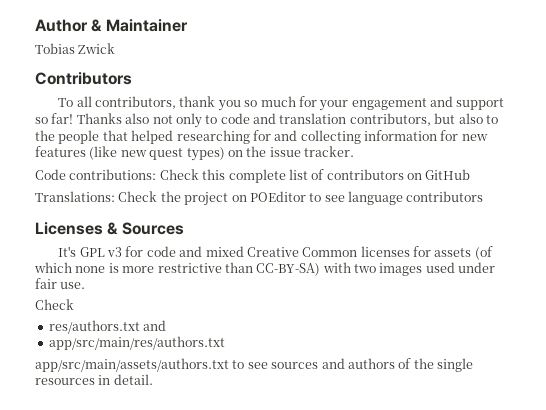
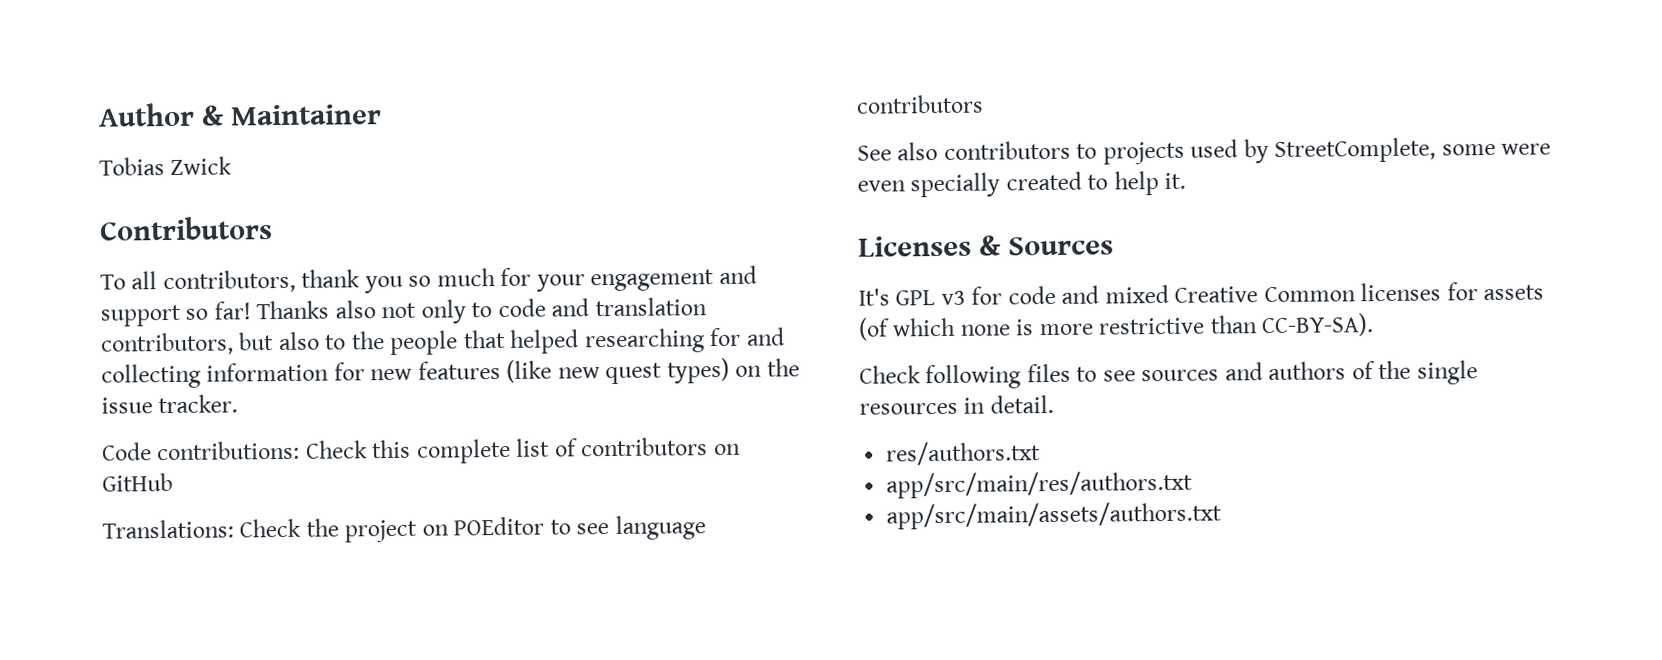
(484, 196) none -> [857,137,1552,165] [857,171,1187,198] // See also contributors to projects used by StreetComplete, some were even specially created to help it.
[256,262,496,276] [35,278,86,289] [35,299,74,310] [48,320,167,334] [48,336,225,350] [35,358,229,372] CC-BY-SA) with two images used under fair use. // Check // res/authors.txt and // app/src/main/res/authors.txt // app/src/main/assets/authors.txt -> [1261,313,1375,338] [859,363,1071,390] CC-BY-SA). // Check following files
(153, 379) none -> [886,441,1042,466] [886,470,1194,499] [886,501,1223,530] // res/authors.txt // app/src/main/res/authors.txt // app/src/main/assets/authors.txt

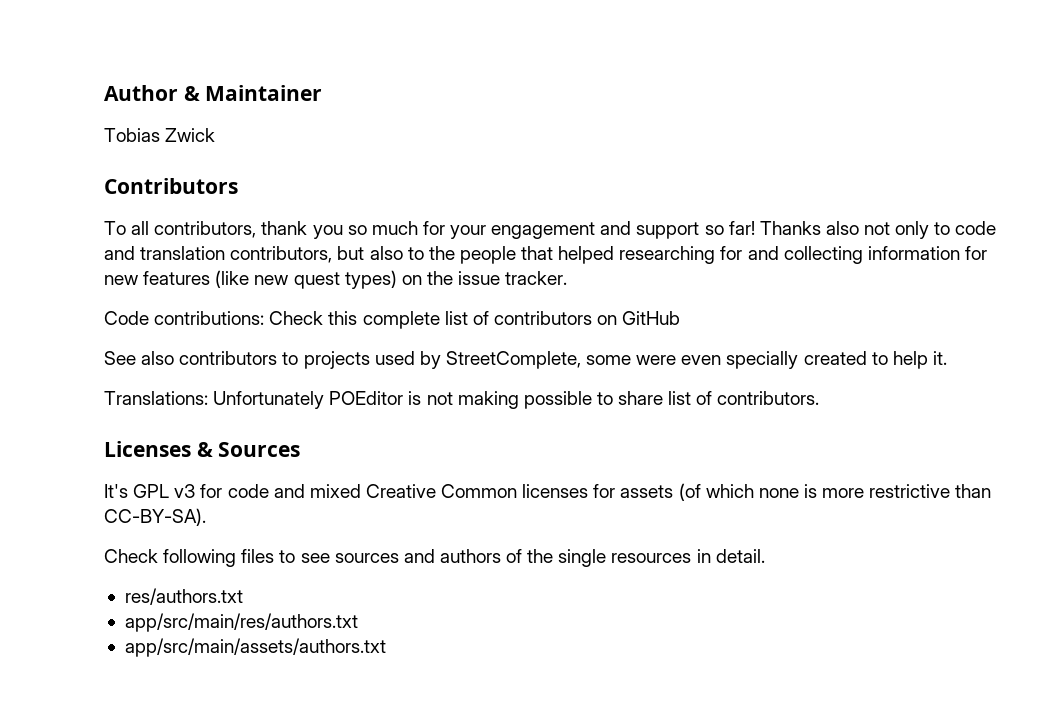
[102,515,706,543] [856,94,984,114] // Translations: Check the project on POEditor to see language contributors -> (681, 318) none
(1187, 180) none -> [104,391,820,409] // Translations: Unfortunately POEditor is not making possible to share list of contributors.

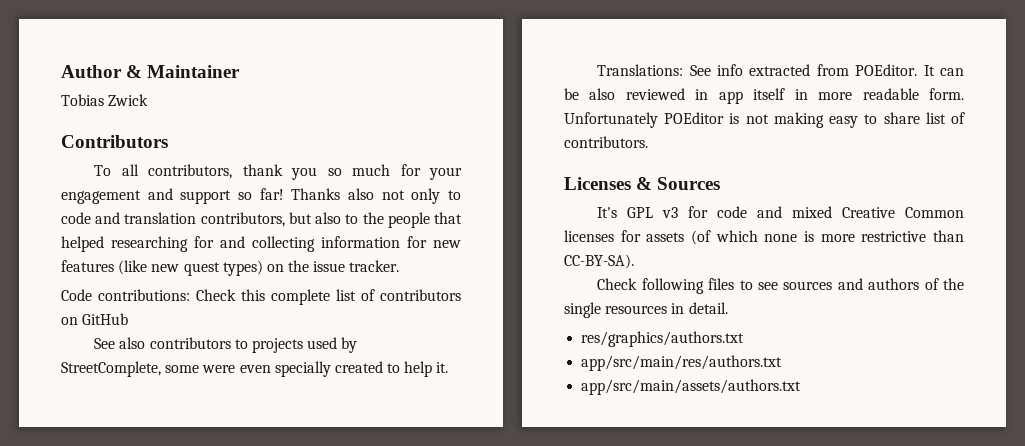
(208, 398) none -> [689,64,964,76] [564,88,964,104] See info extracted from POEditor. It can be also reviewed in app itself in more readable form.
[523,391,592,409] possible -> [829,116,859,128] easy
[124,588,243,605] res/authors.txt -> [581,331,745,347] res/graphics/authors.txt

